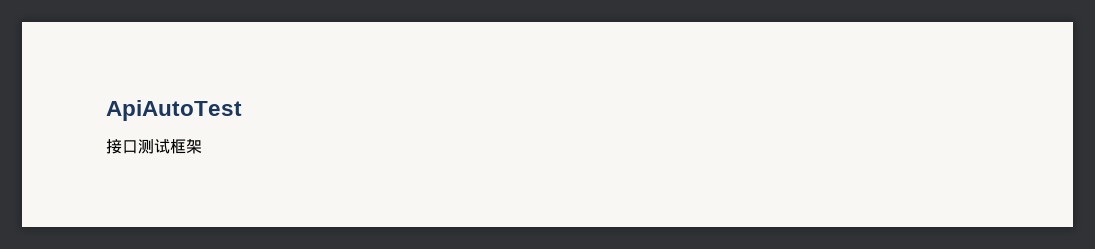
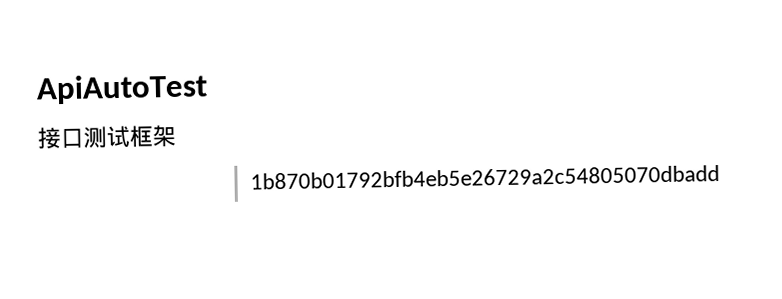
(202, 146) none -> [249,164,720,190] // 1b870b01792bfb4eb5e26729a2c54805070dbadd

